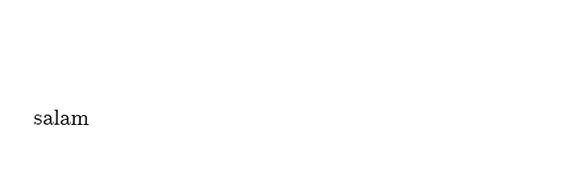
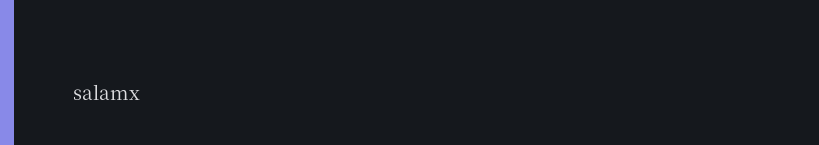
[33,109,89,126] salam -> [73,84,140,100] salamx

